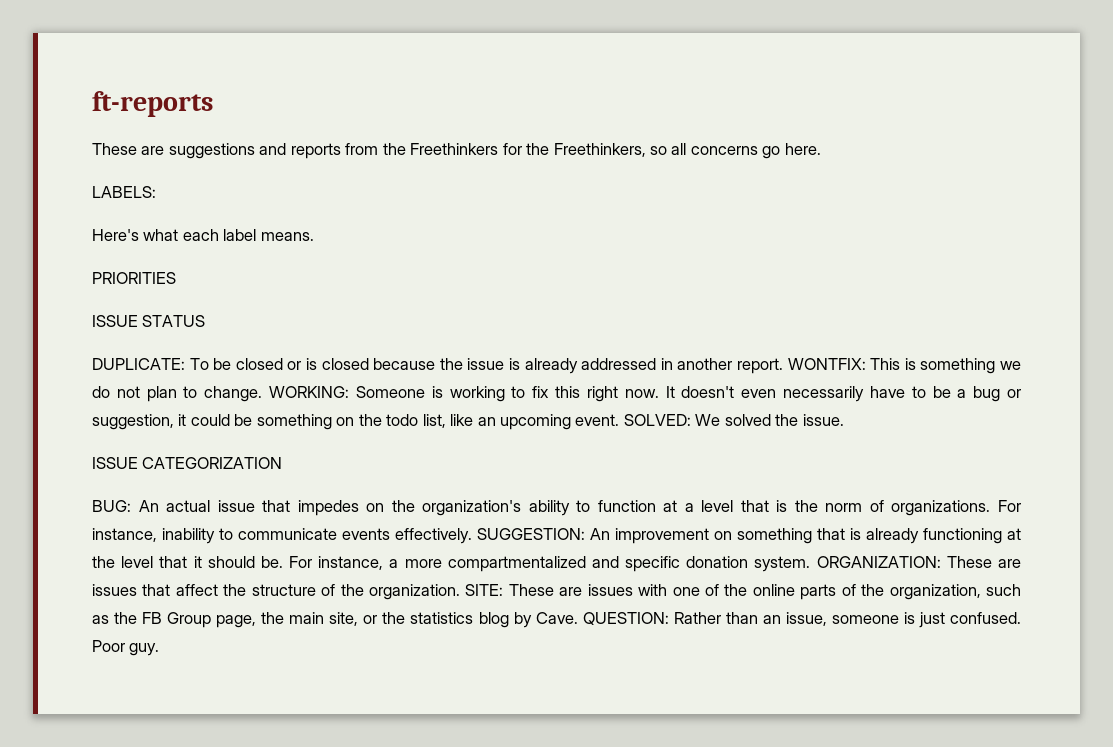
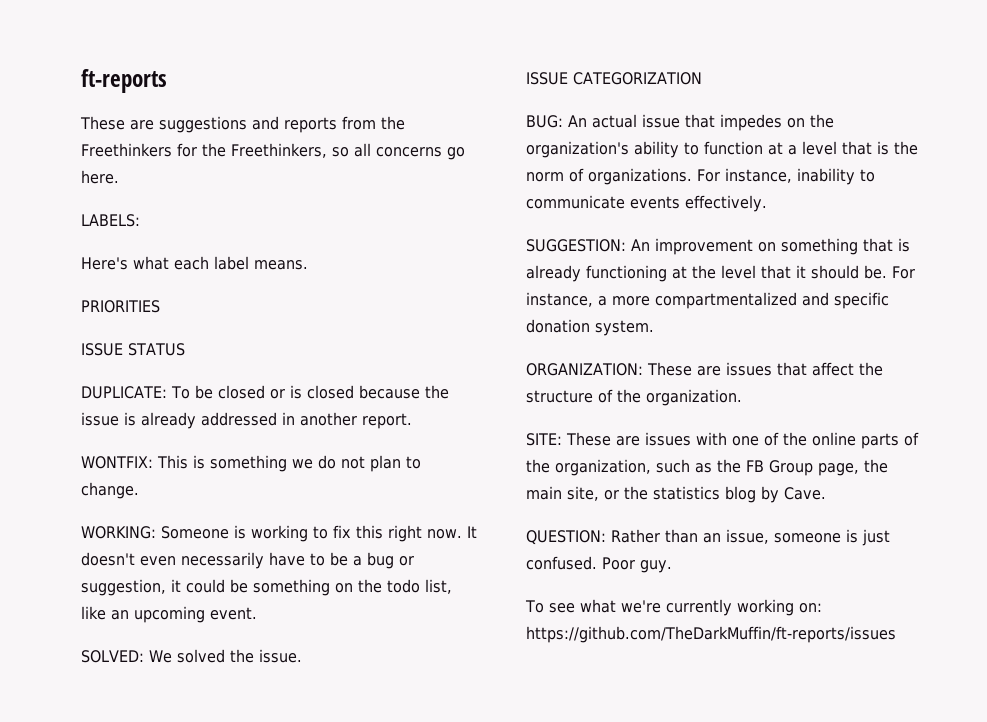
(784, 366) none -> (412, 421) //
(263, 394) none -> (139, 490) //
(620, 420) none -> (257, 613) //
(472, 536) none -> (767, 203) //
(811, 564) none -> (654, 328) //
(461, 592) none -> (742, 397) //
(578, 618) none -> (826, 493) //
(160, 649) none -> [525,599,822,616] [526,626,896,643] // To see what we're currently working on: https://github.com/TheDarkMuffin/ft-reports/issues

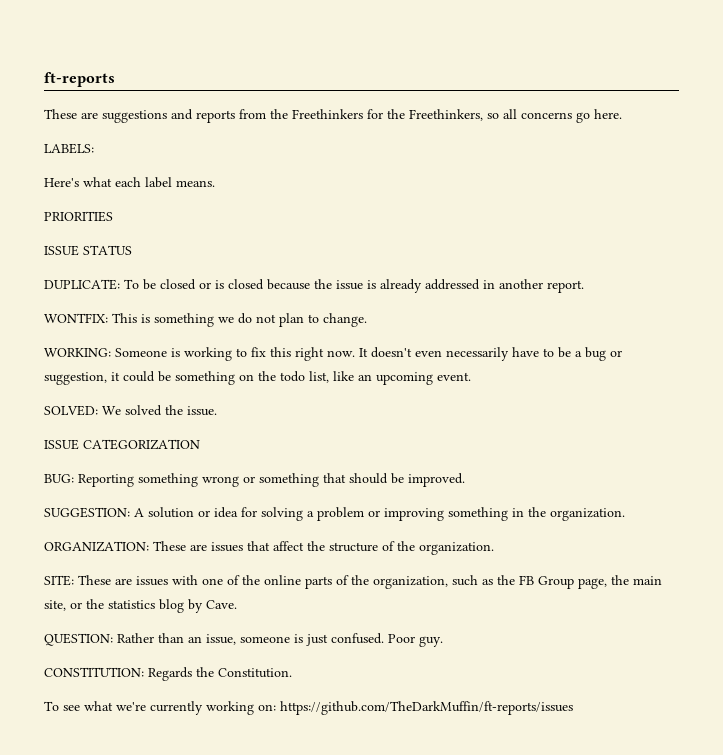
[568,114,834,131] [526,141,918,158] [526,168,875,185] [526,195,767,212] [526,238,910,255] [526,265,915,282] [526,292,889,309] [526,319,654,336] An actual issue that impedes on the organization's ability to function at a level that is the norm of organizations. For instance, inability to communicate events effectively. // SUGGESTION: An improvement on something that is already functioning at the level that it should be. For instance, a more compartmentalized and specific donation system. -> [78,473,465,487] [44,507,625,521] Reporting something wrong or something that should be improved. // SUGGESTION: A solution or idea for solving a problem or improving something in the organization.
(672, 566) none -> [44,667,292,681] // CONSTITUTION: Regards the Constitution.

